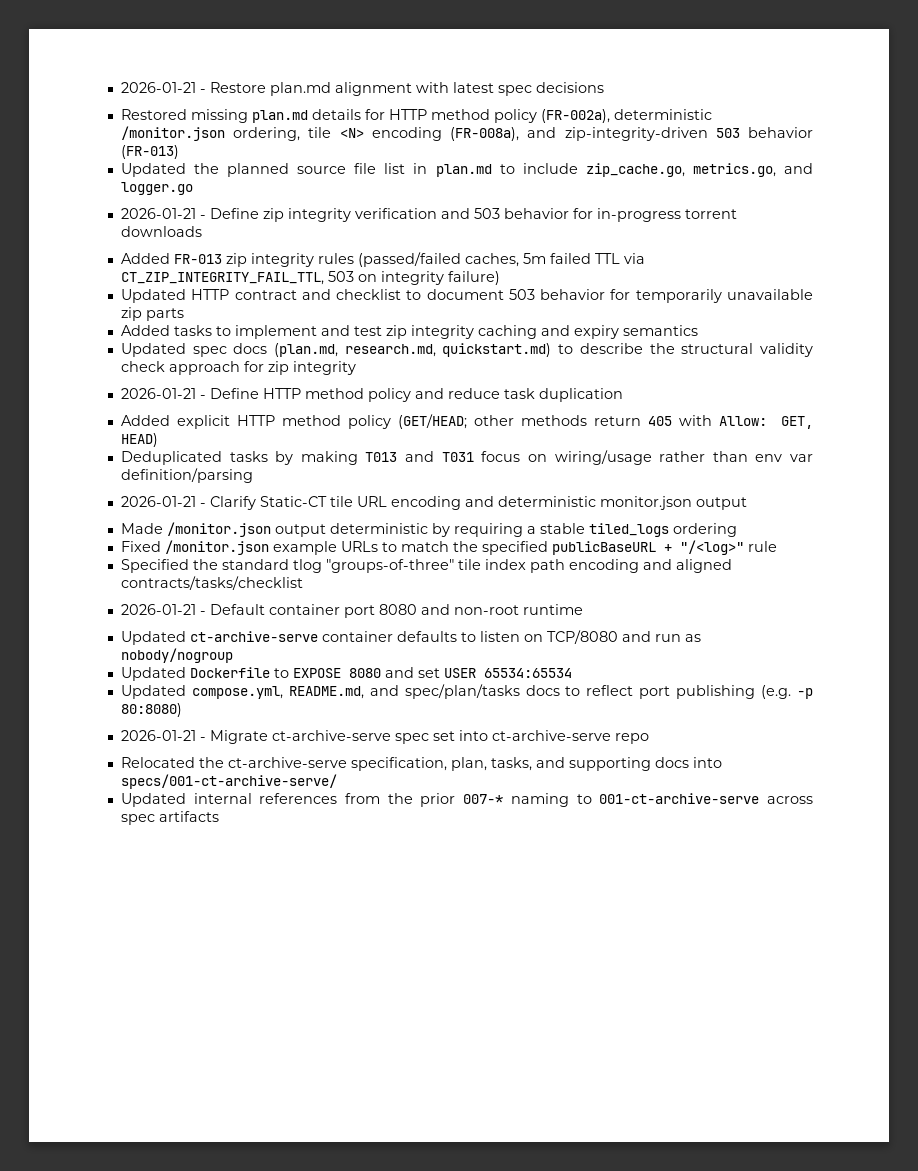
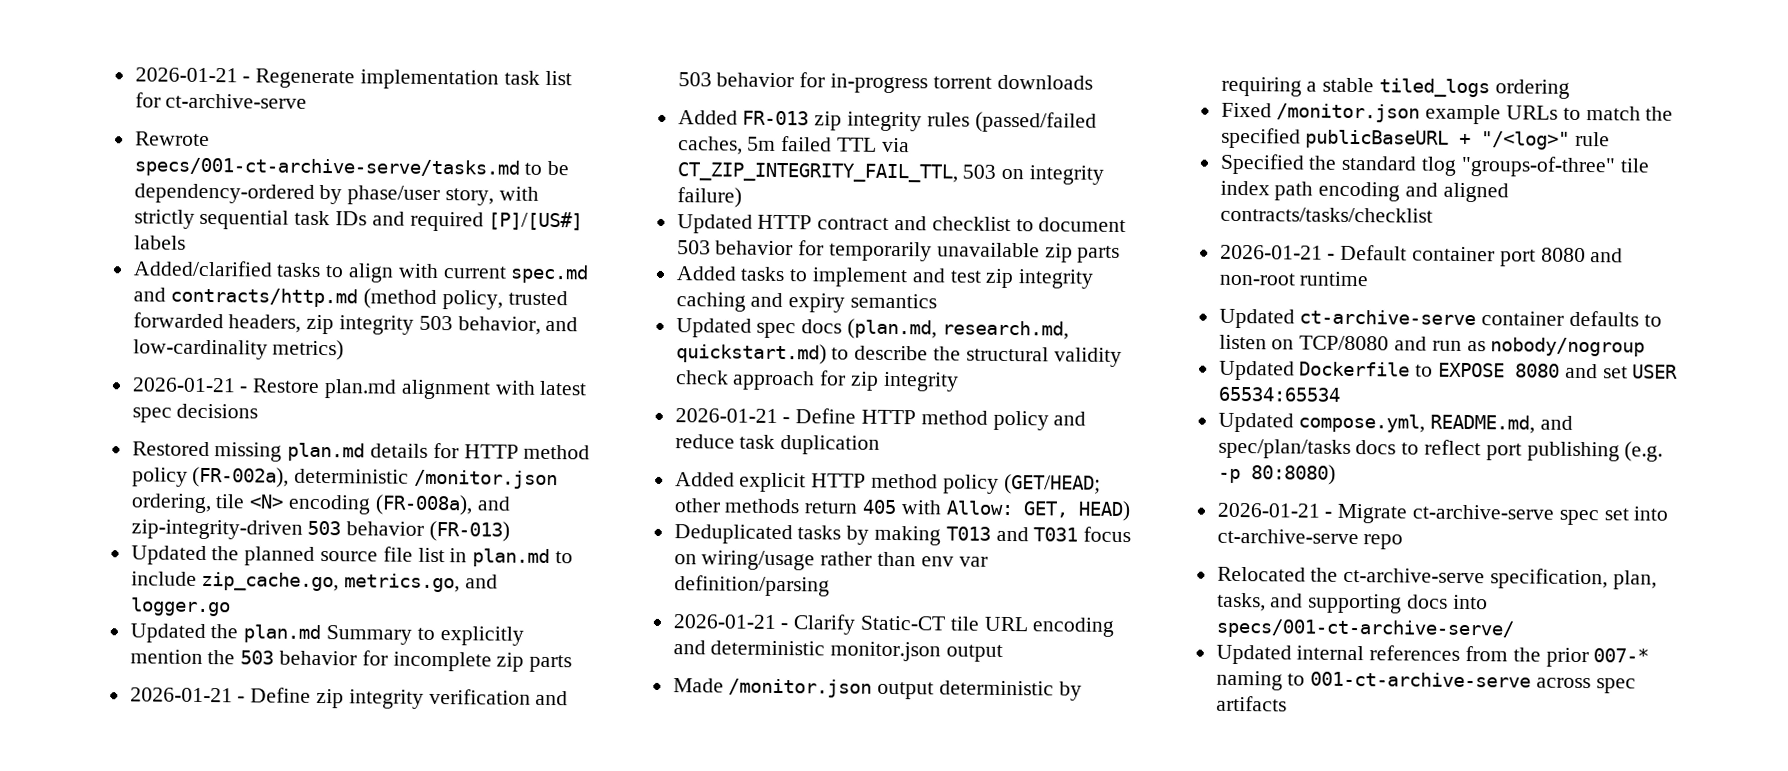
[120,82,206,93] 2026-01-21 - -> [134,67,572,90] [134,92,308,109] [134,131,210,147] [133,157,570,179] [133,183,539,206] [133,209,584,232] [133,235,186,250] [132,260,590,284] [132,287,568,310] [132,312,579,335] [132,339,345,361] [131,377,248,393] 2026-01-21 - Regenerate implementation task list for ct-archive-serve // Rewrote specs/001-ct-archive-serve/tasks.md to be dependency-ordered by phase/user story, with strictly sequential task IDs and required [P]/[US#] labels // Added/clarified tasks to align with current spec.md and contracts/http.md (method policy, trusted forwarded headers, zip integrity 503 behavior, and low-cardinality metrics) // 2026-01-21 -
(193, 188) none -> [129,623,524,646] [129,649,573,673] // Updated the plan.md Summary to explicitly mention the 503 behavior for incomplete zip parts

